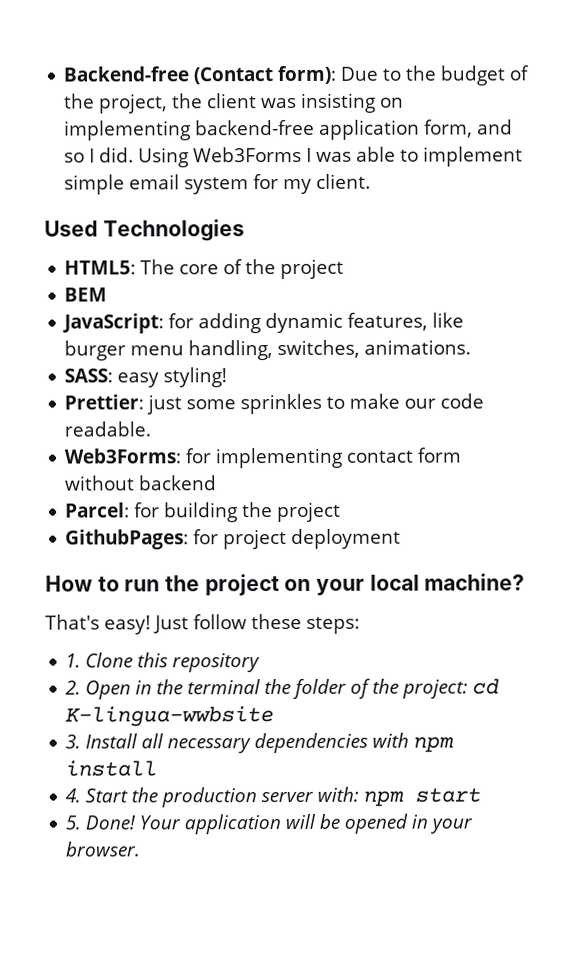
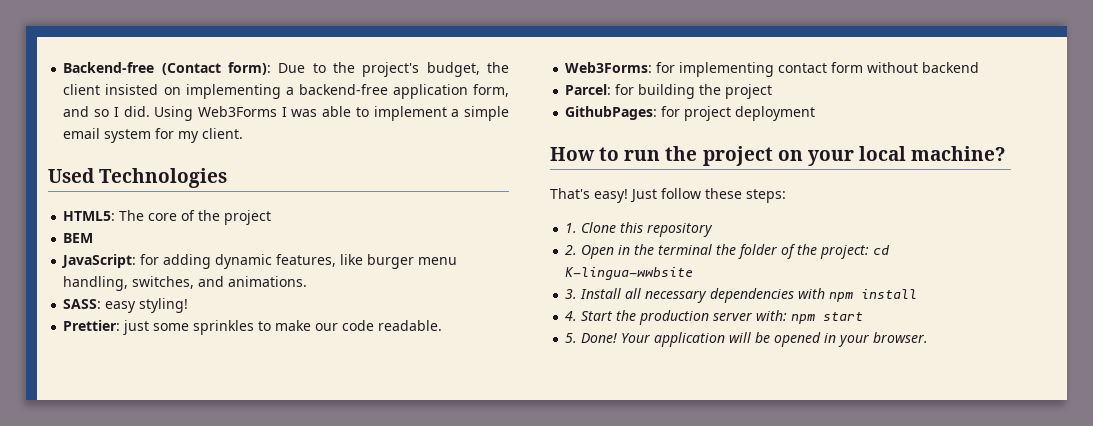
[440,65,530,86] [63,92,377,114] budget of the project, the client was insisting -> [362,62,509,77] [63,84,159,95] project's budget, the client insisted
(192, 130) none -> [285,87,294,95] a
(524, 156) none -> [451,109,460,117] a
(361, 349) none -> [198,276,225,287] and

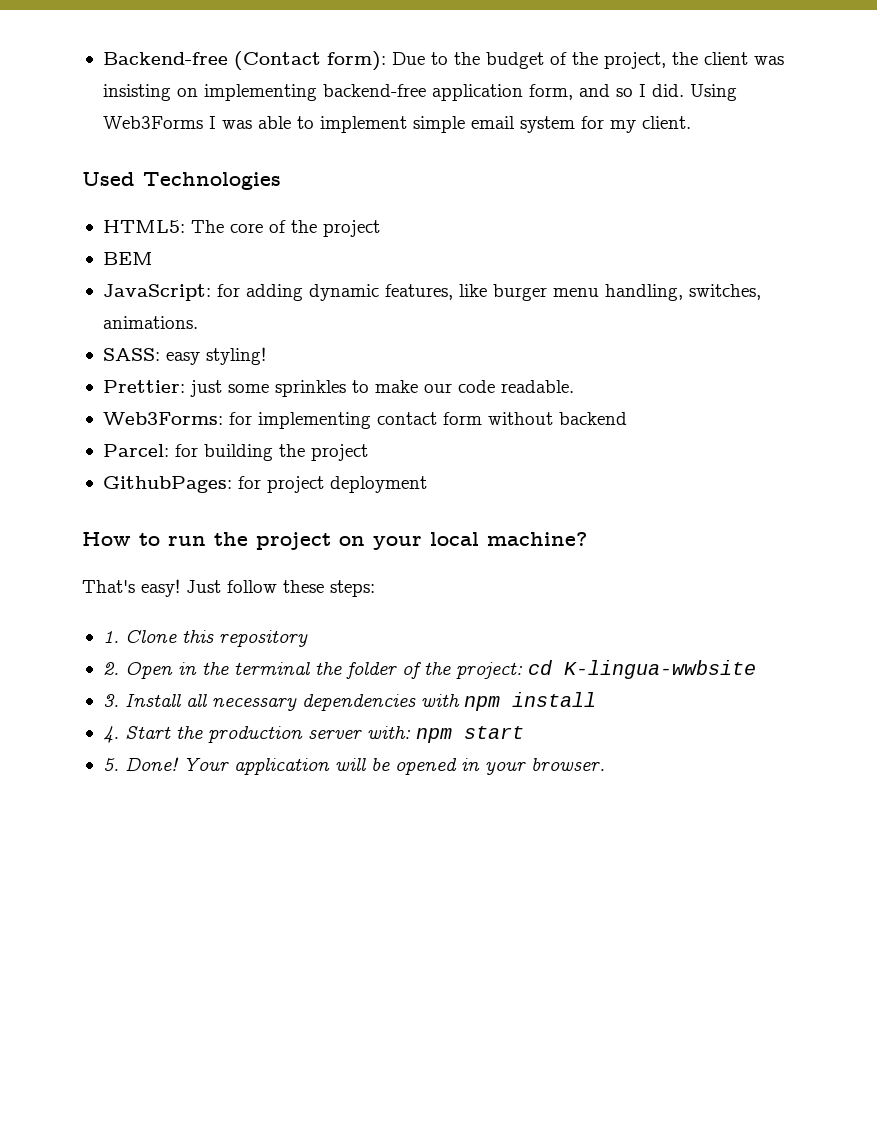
[362,62,509,77] [63,84,159,95] project's budget, the client insisted -> [485,52,784,69] [102,84,171,101] budget of the project, the client was insisting
[285,87,294,95] a -> (317, 92) none
[451,109,460,117] a -> (407, 124) none
[198,276,225,287] and -> (761, 292) none

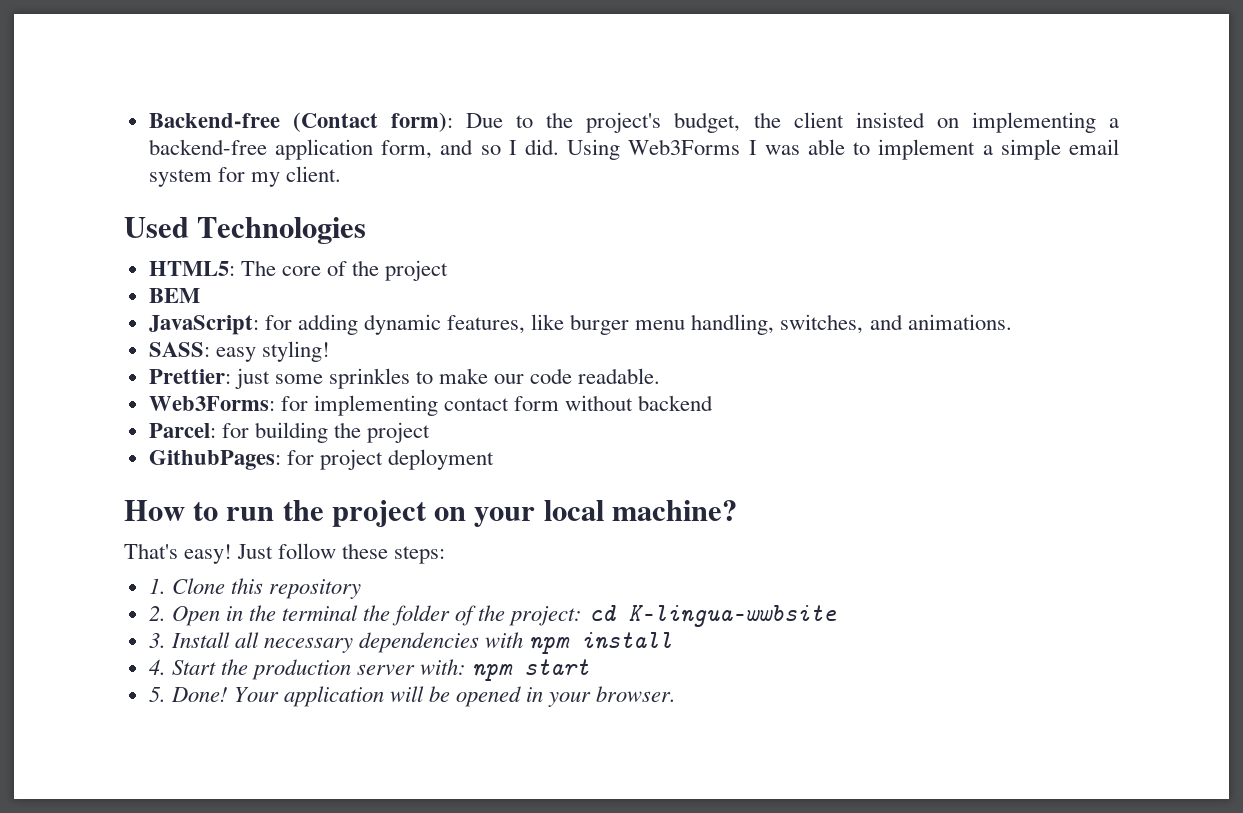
[485,52,784,69] [102,84,171,101] budget of the project, the client was insisting -> [586,112,925,133] project's budget, the client insisted
(317, 92) none -> [1108,118,1119,128] a
(407, 124) none -> [982,145,993,155] a
(761, 292) none -> [869,314,903,330] and

